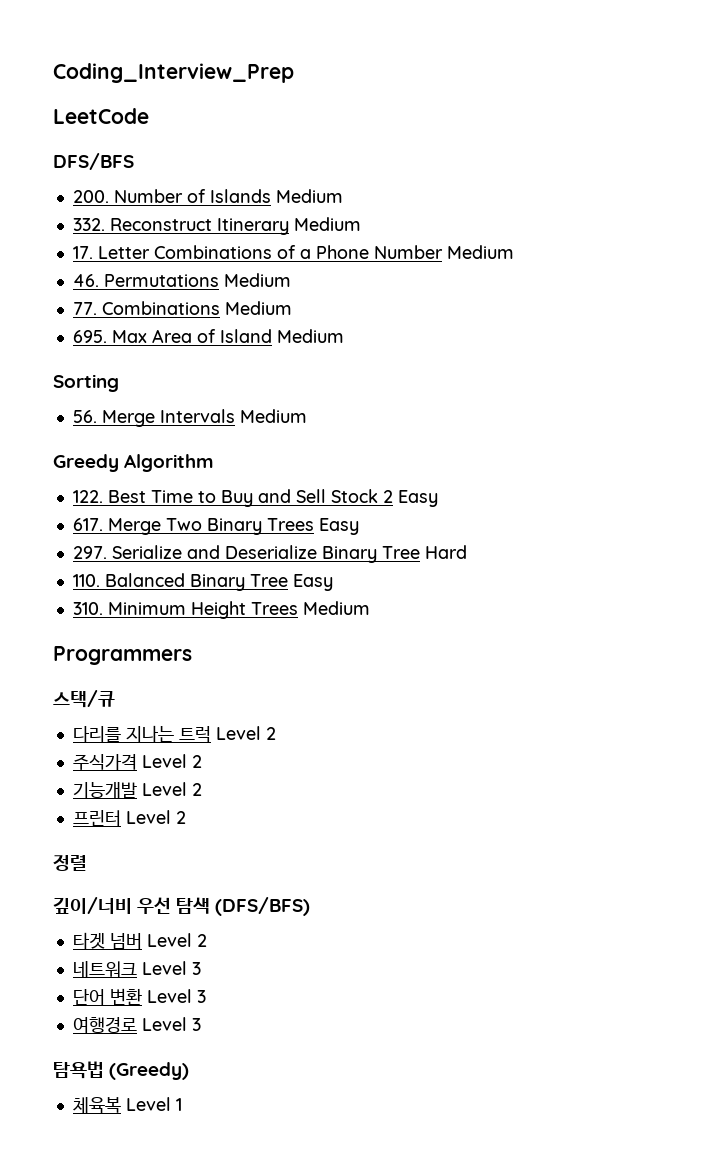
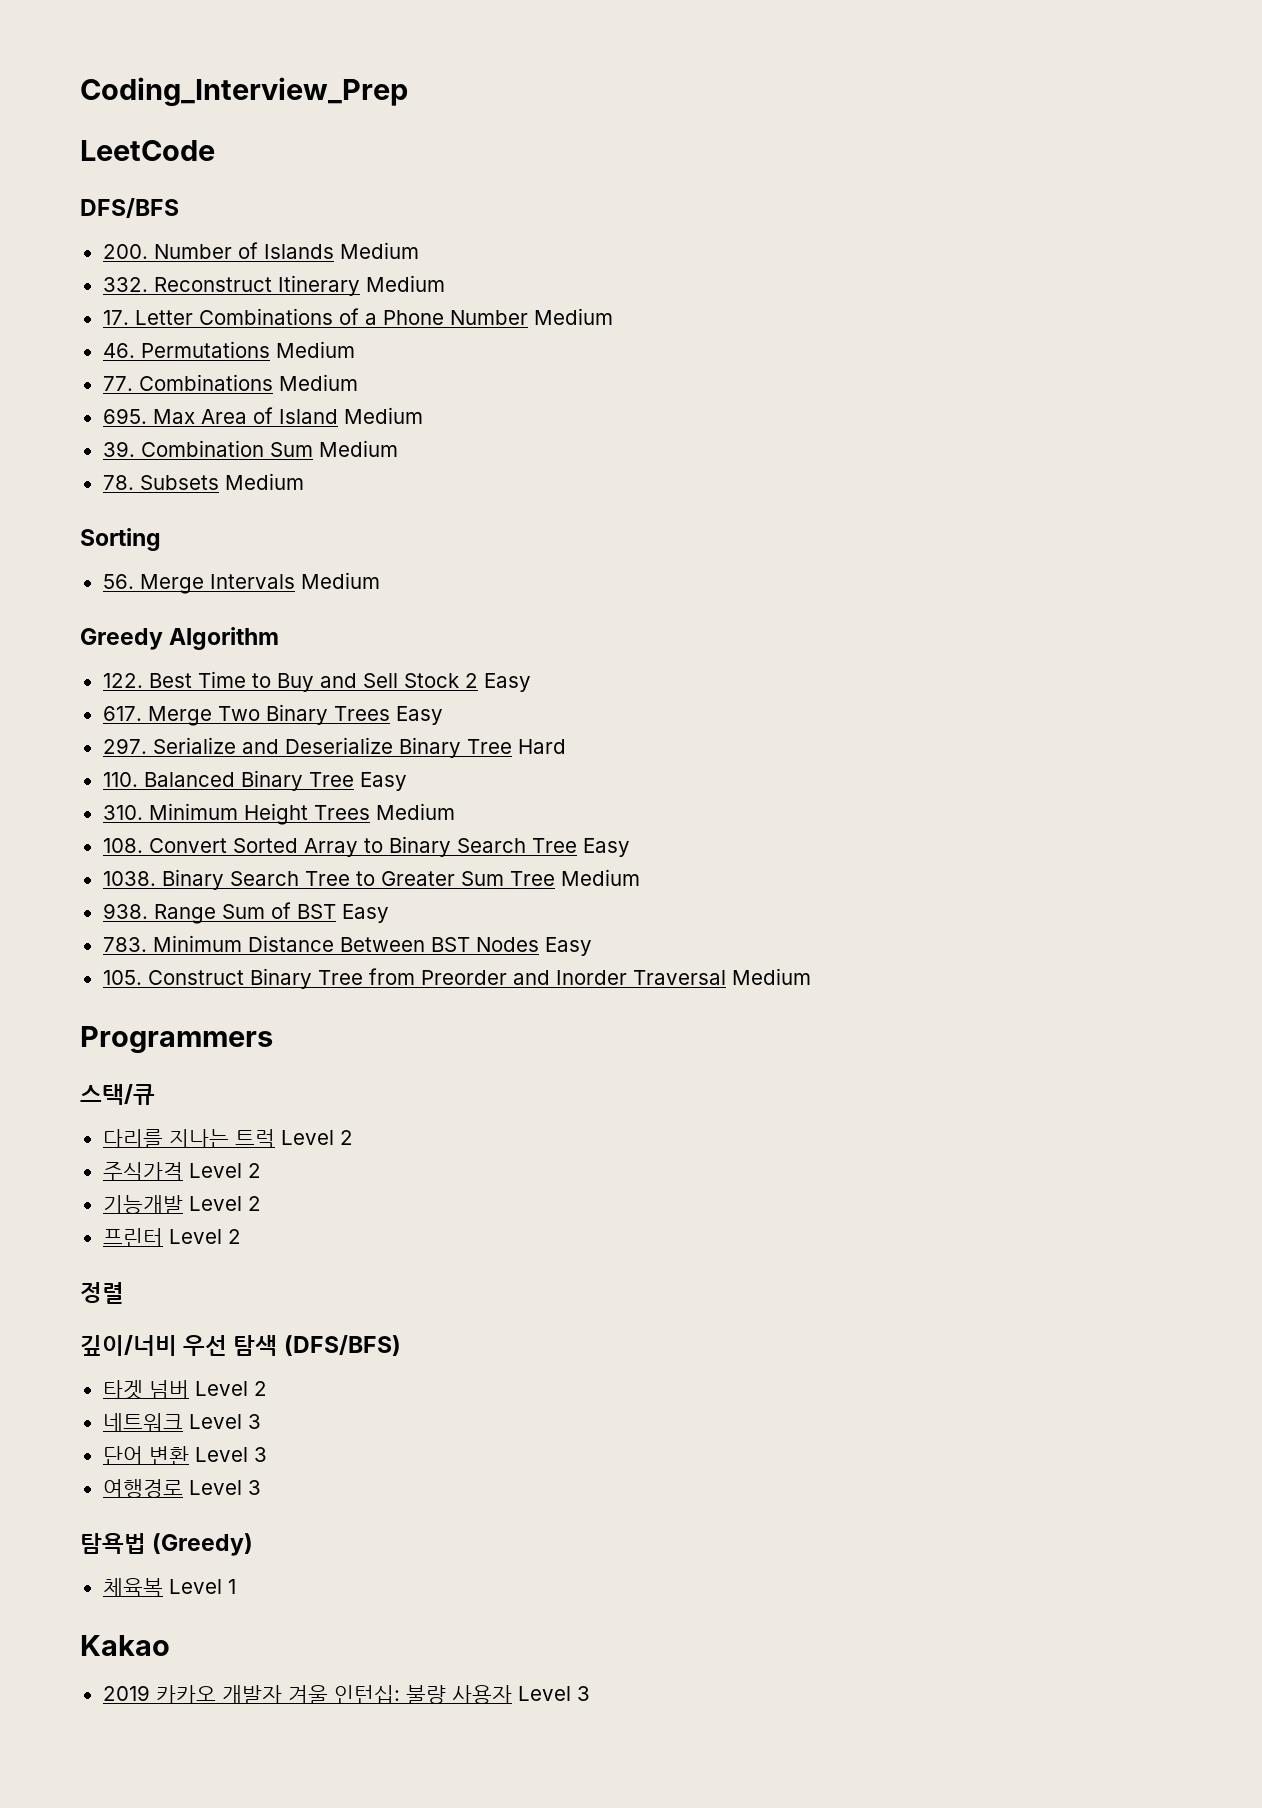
(344, 336) none -> [102,440,398,457] [102,473,304,490] // 39. Combination Sum Medium // 78. Subsets Medium
(370, 608) none -> [102,836,630,857] [102,869,640,890] [102,902,389,924] [102,935,592,956] [102,968,811,989] // 108. Convert Sorted Array to Binary Search Tree Easy // 1038. Binary Search Tree to Greater Sum Tree Medium // 938. Range Sum of BST Easy // 783. Minimum Distance Between BST Nodes Easy // 105. Construct Binary Tree from Preorder and Inorder Traversal Medium
(182, 1104) none -> [80,1635,170,1656] [102,1685,590,1704] // Kakao // 2019 카카오 개발자 겨울 인턴십: 불량 사용자 Level 3

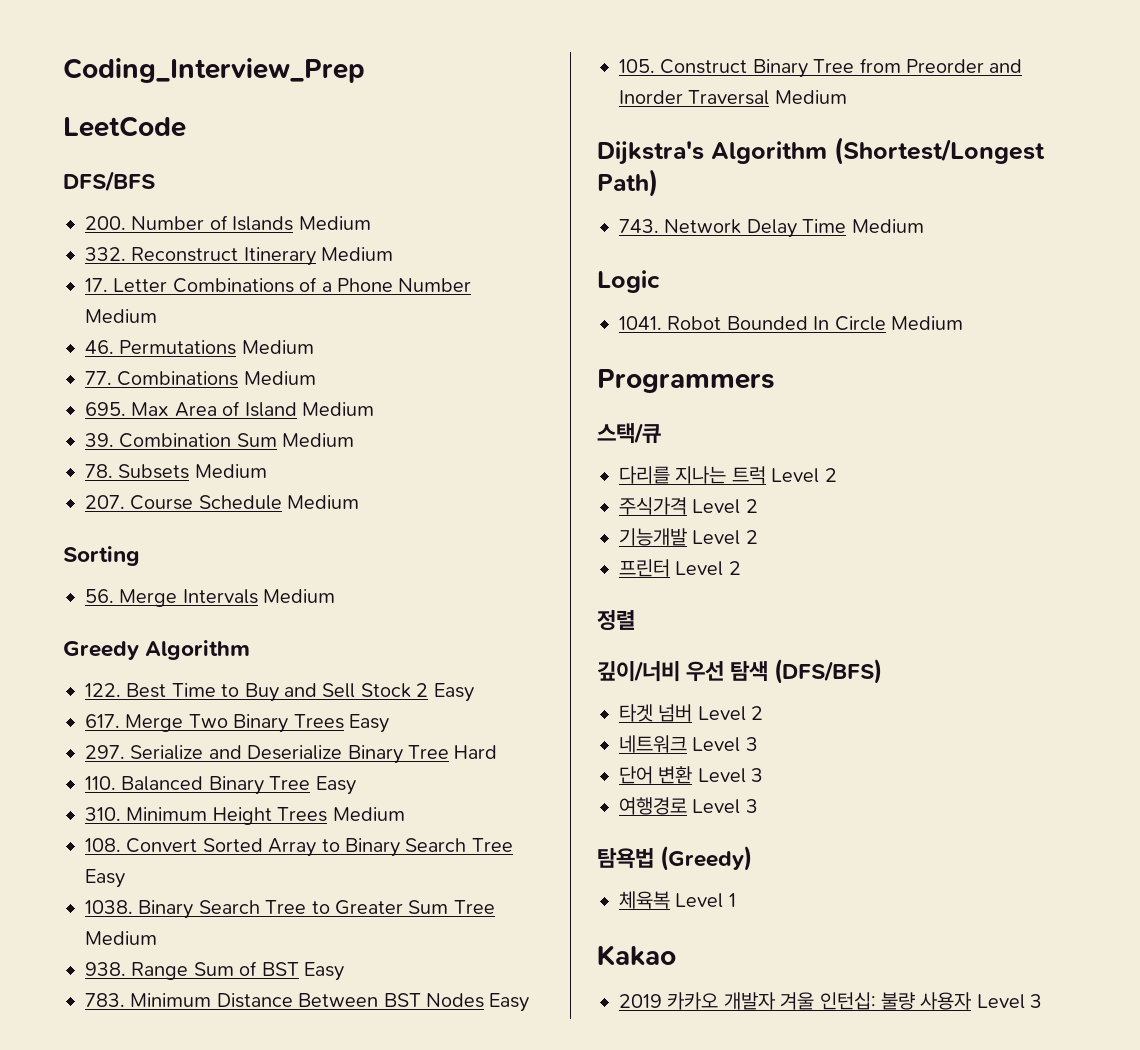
(304, 481) none -> [85,495,360,510] // 207. Course Schedule Medium
(811, 976) none -> [597,137,1045,165] [597,169,658,197] [619,219,924,238] [597,270,660,293] [619,316,963,331] // Dijkstra's Algorithm (Shortest/Longest Path) // 743. Network Delay Time Medium // Logic // 1041. Robot Bounded In Circle Medium

